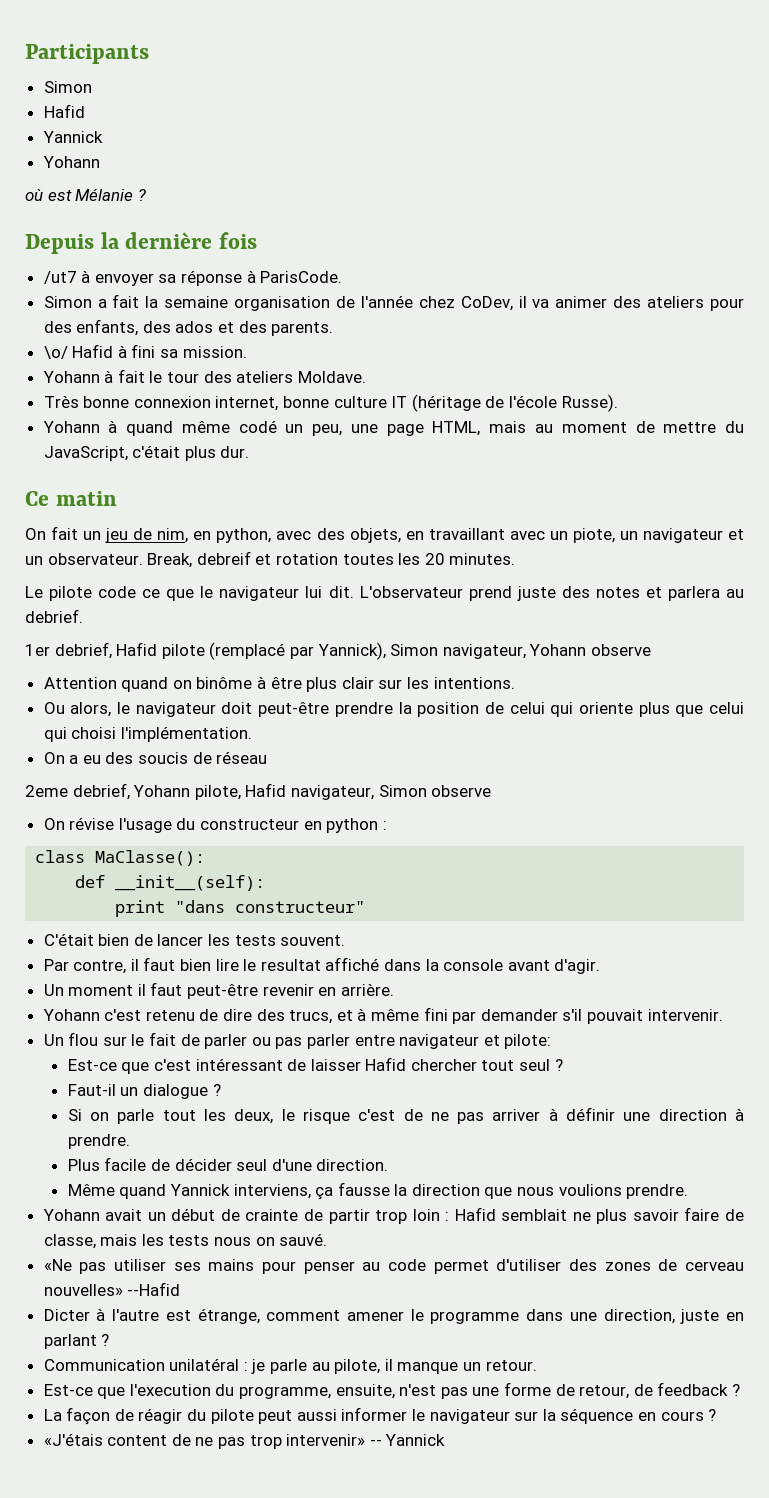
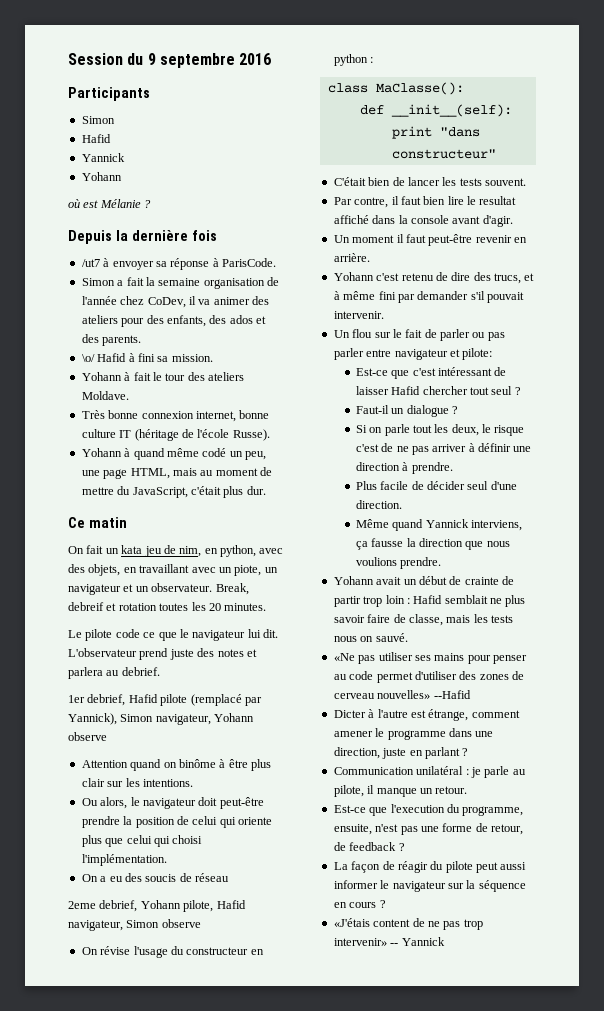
(25, 54) none -> [68,53,272,68] Session du 9 septembre 2016 //
(102, 535) none -> [121,545,143,554] kata

